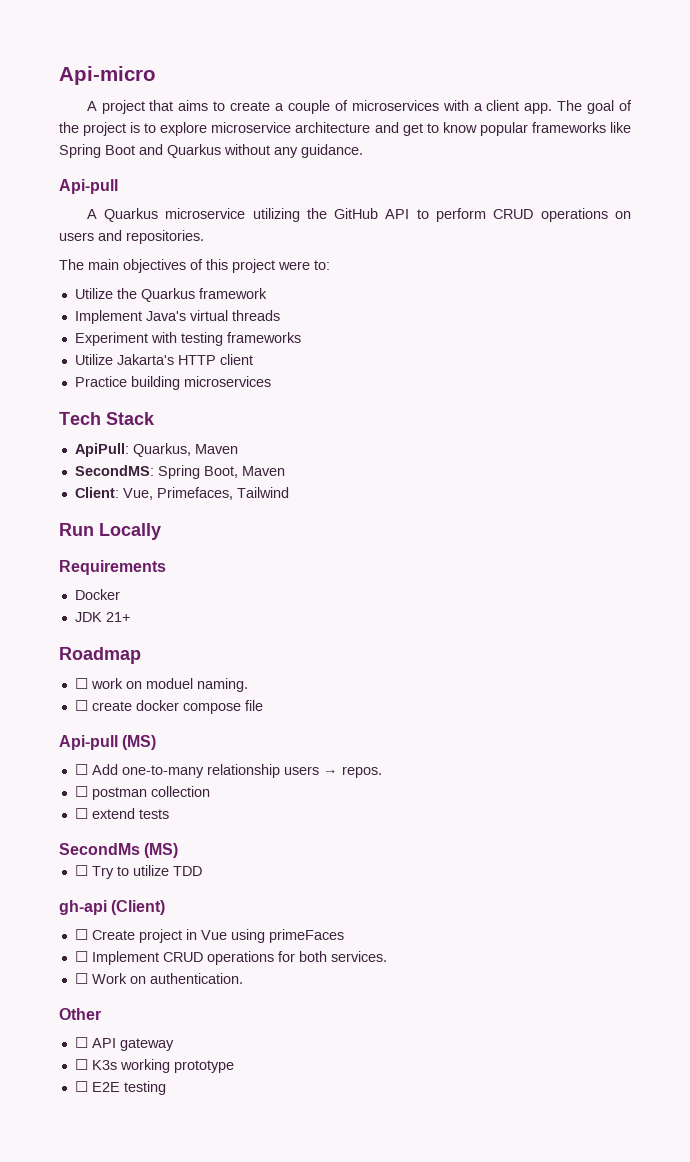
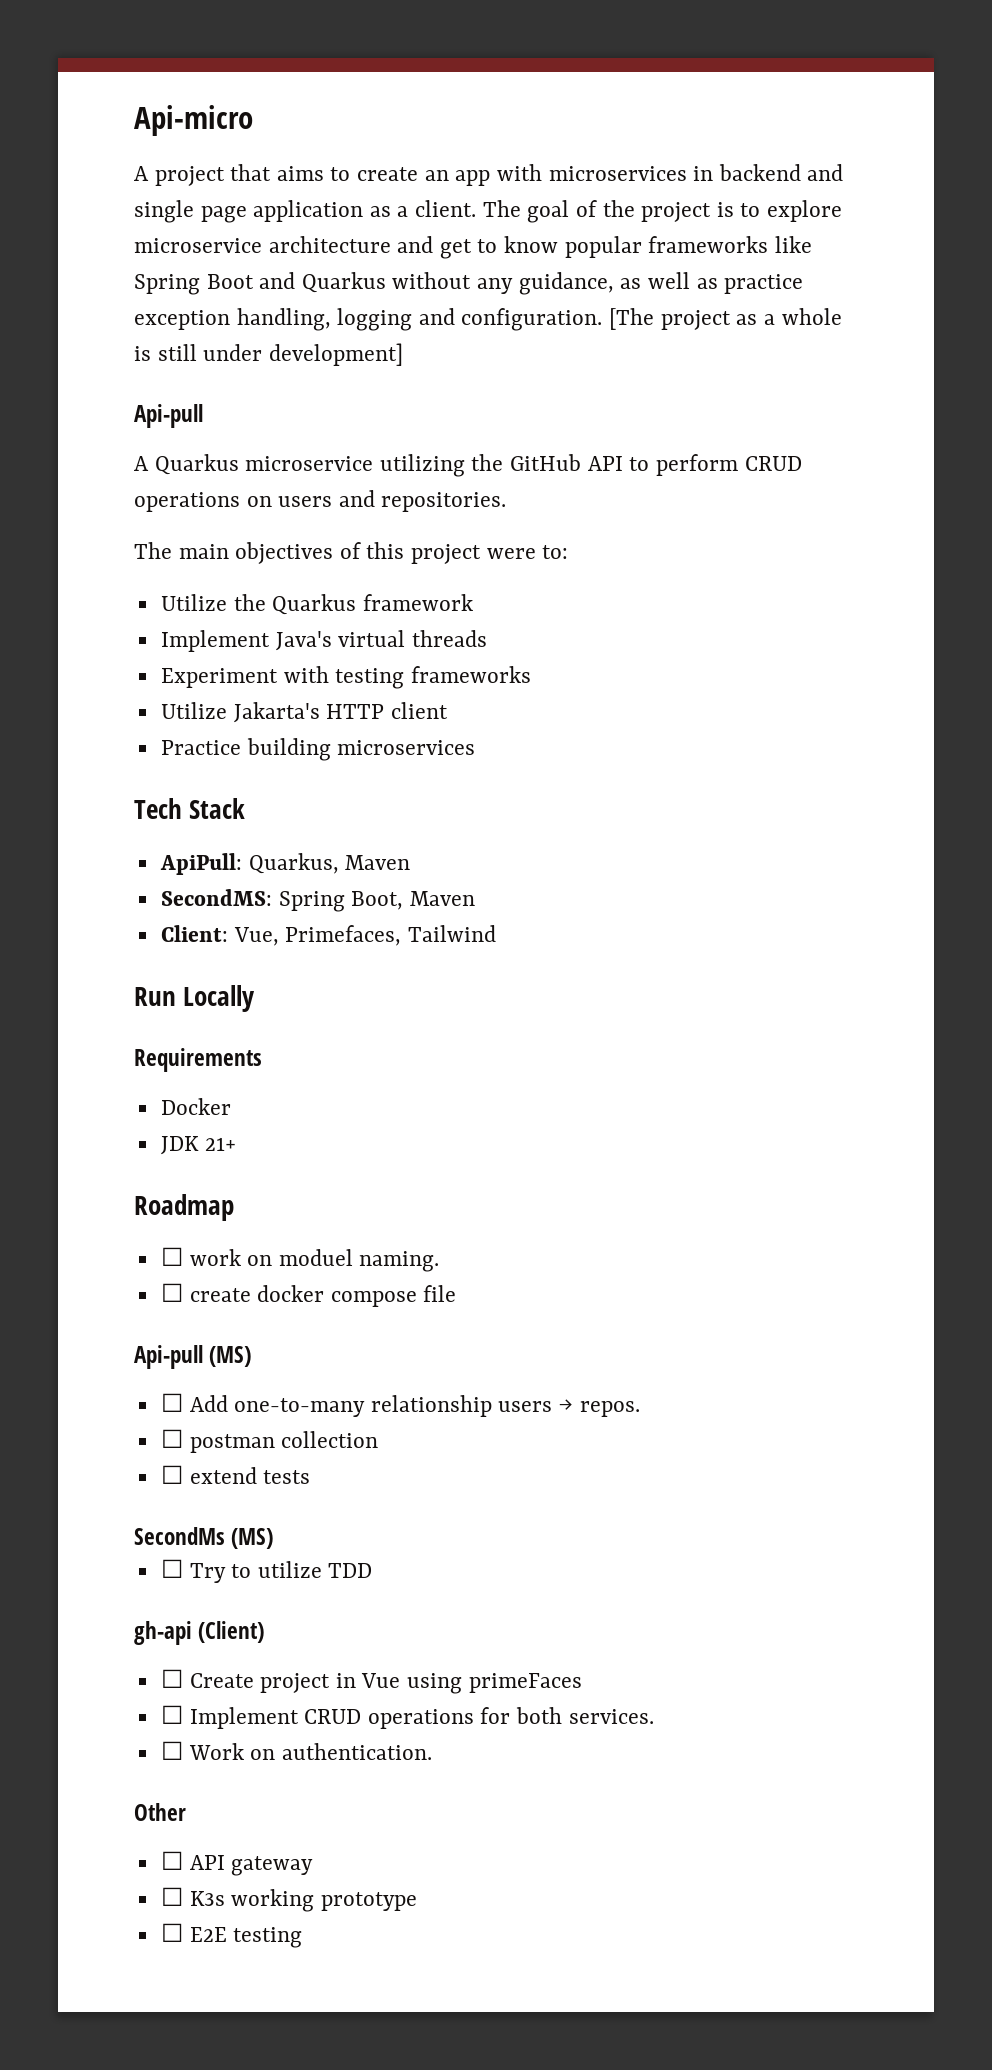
[275,100,553,114] a couple of microservices with a client app. -> [424,164,844,186] [134,200,477,223] an app with microservices in backend and single page application as a client.
[301,144,363,158] guidance. -> [518,272,804,295] [134,308,842,331] [134,343,403,366] guidance, as well as practice exception handling, logging and configuration. [The project as a whole is still under development]

